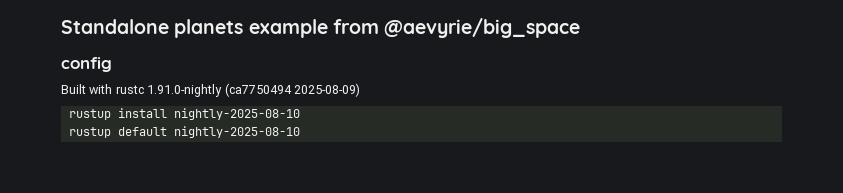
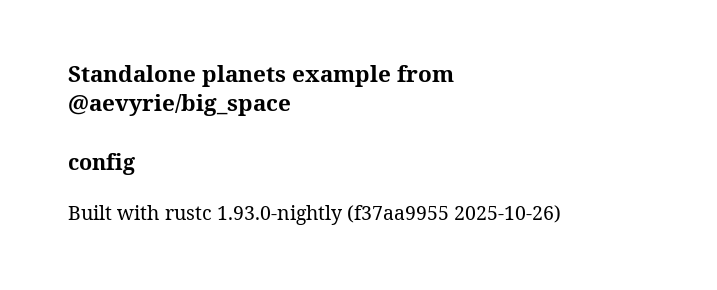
[147,83,360,97] [68,108,300,120] [68,126,300,138] 1.91.0-nightly (ca7750494 2025-08-09) // rustup install nightly-2025-08-10 // rustup default nightly-2025-08-10 -> [216,205,562,225] 1.93.0-nightly (f37aa9955 2025-10-26)

